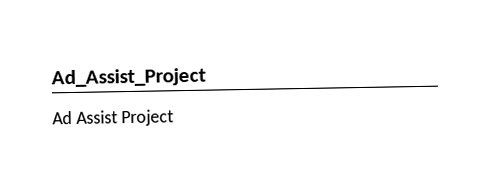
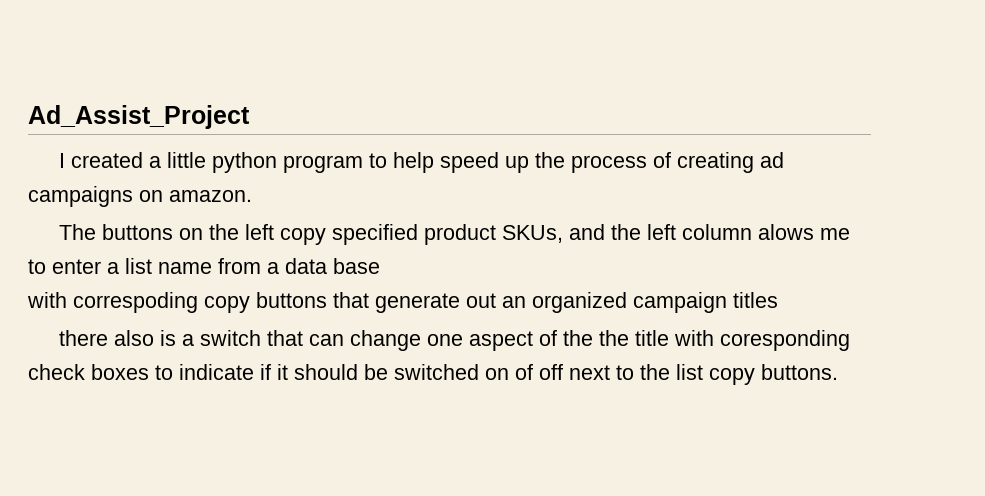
[52,109,175,127] Ad Assist Project -> [58,152,784,173] [28,186,252,207] [58,224,850,245] [28,258,380,274] [27,292,778,313] [58,330,850,351] [28,364,838,385] I created a little python program to help speed up the process of creating ad campaigns on amazon. // The buttons on the left copy specified product SKUs, and the left column alows me to enter a list name from a data base // with correspoding copy buttons that generate out an organized campaign titles // there also is a switch that can change one aspect of the the title with coresponding check boxes to indicate if it should be switched on of off next to the list copy buttons.

